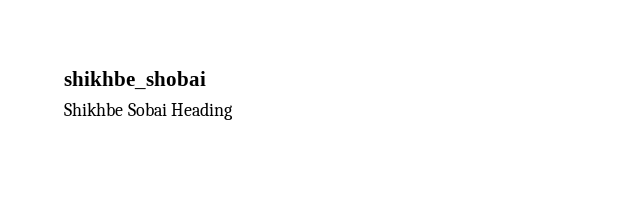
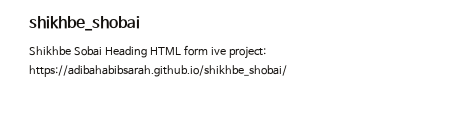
(234, 111) none -> [149,45,266,59] [29,65,287,77] HTML form ive project: https://adibahabibsarah.github.io/shikhbe_shobai/

